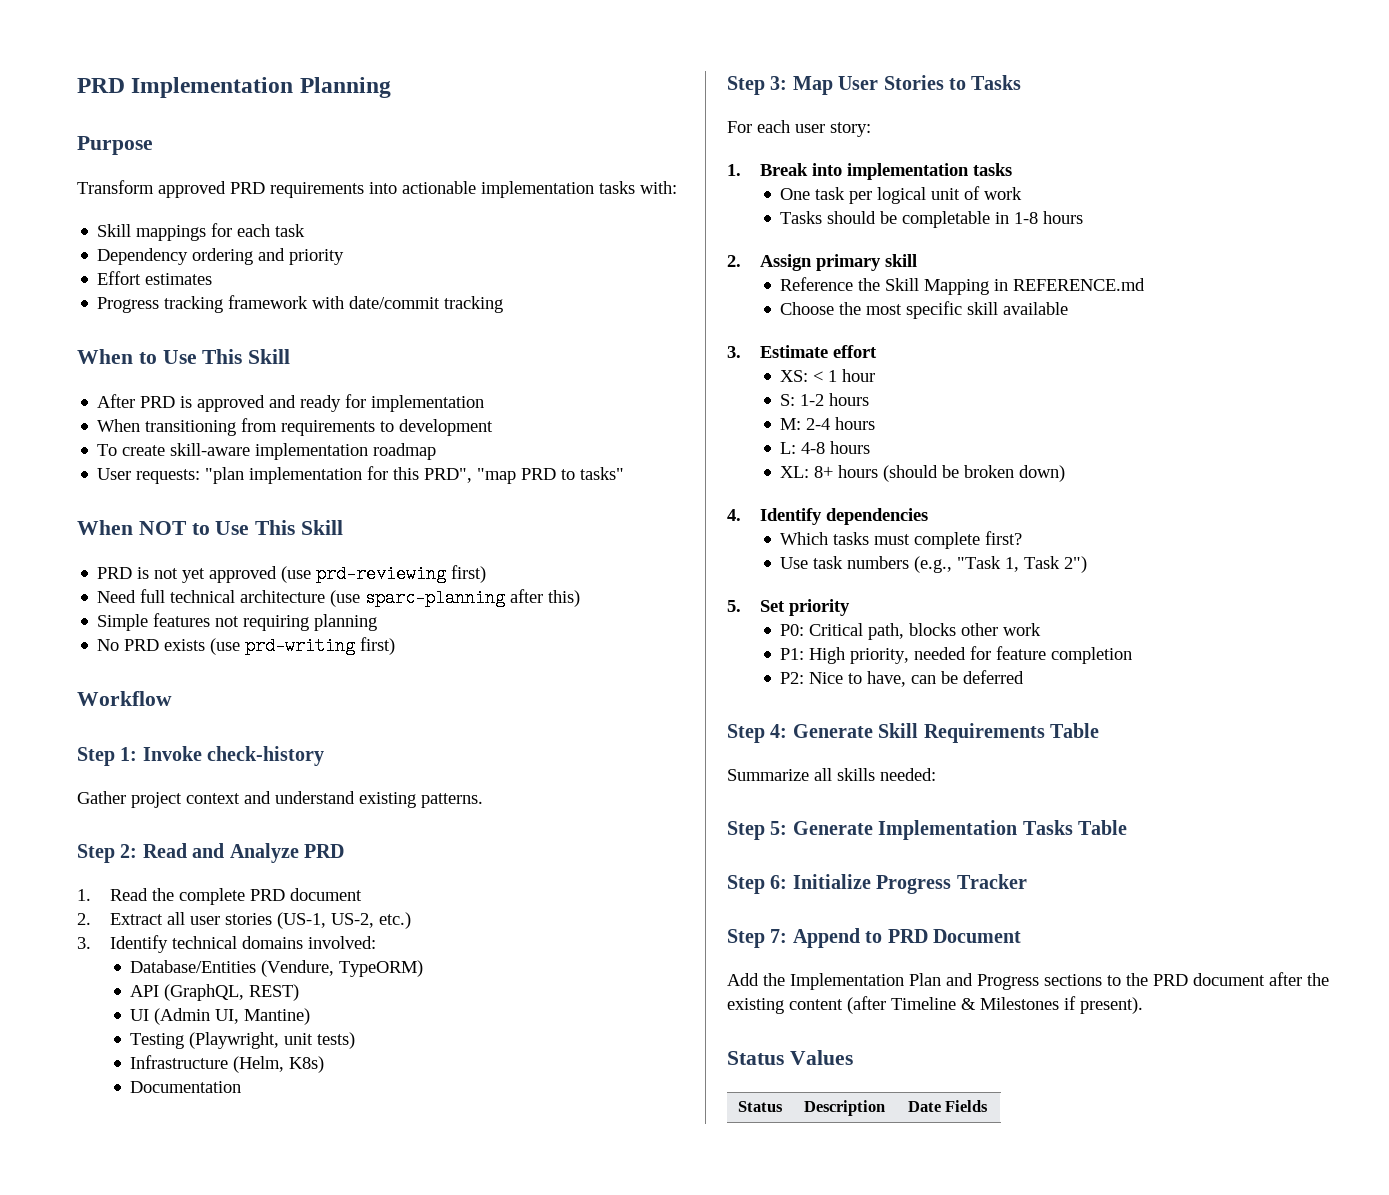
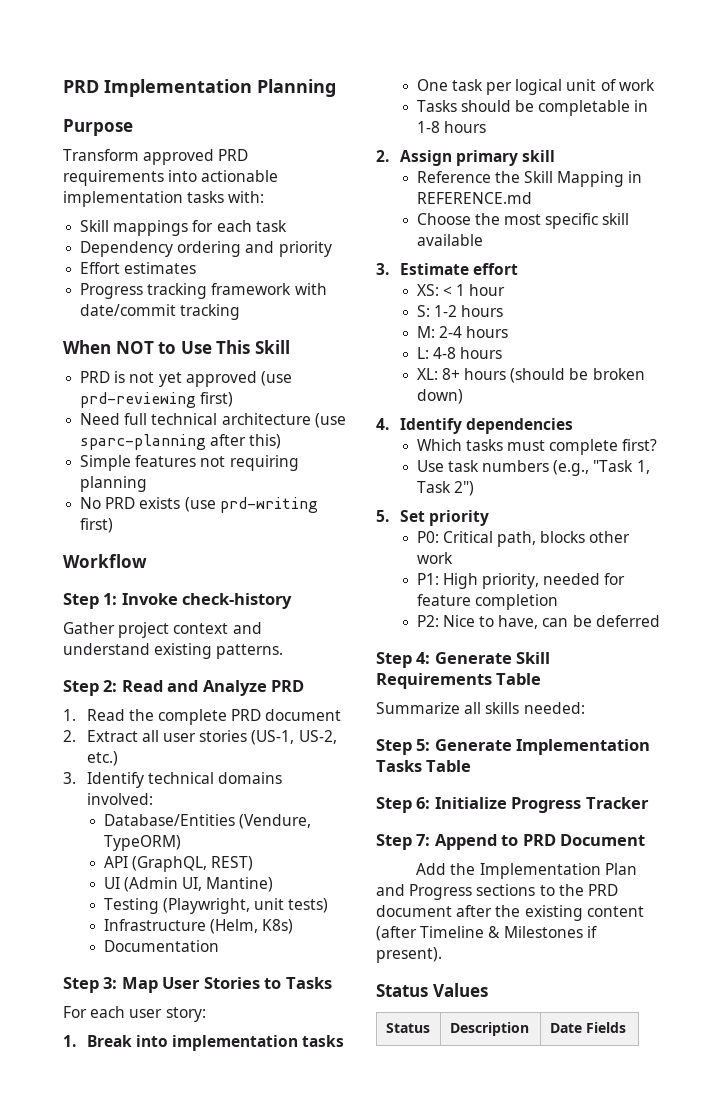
[77,349,291,364] [97,394,485,412] [97,418,494,436] [97,443,437,460] [97,466,625,484] // When to Use This Skill // After PRD is approved and ready for implementation // When transitioning from requirements to development // To create skill-aware implementation roadmap // User requests: "plan implementation for this PRD", "map PRD to tasks" -> (241, 312) none

